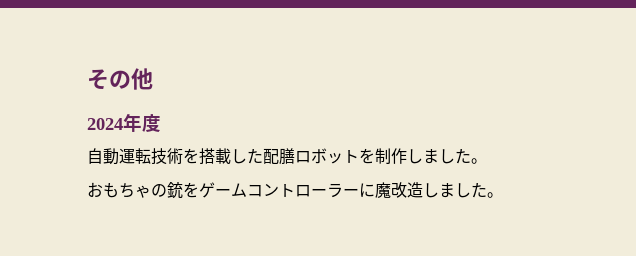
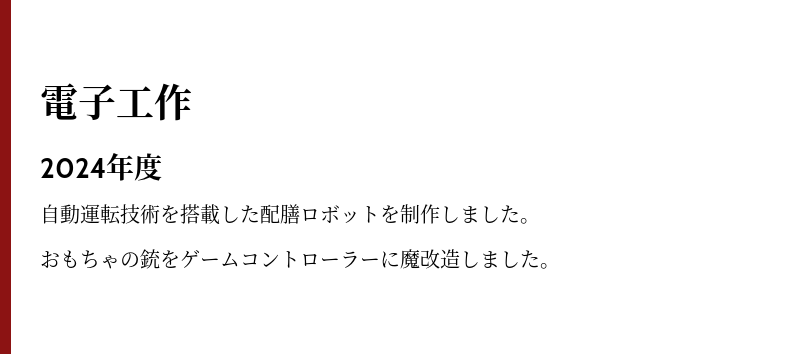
[87,68,153,90] その他 -> [40,83,192,121] 電子工作

